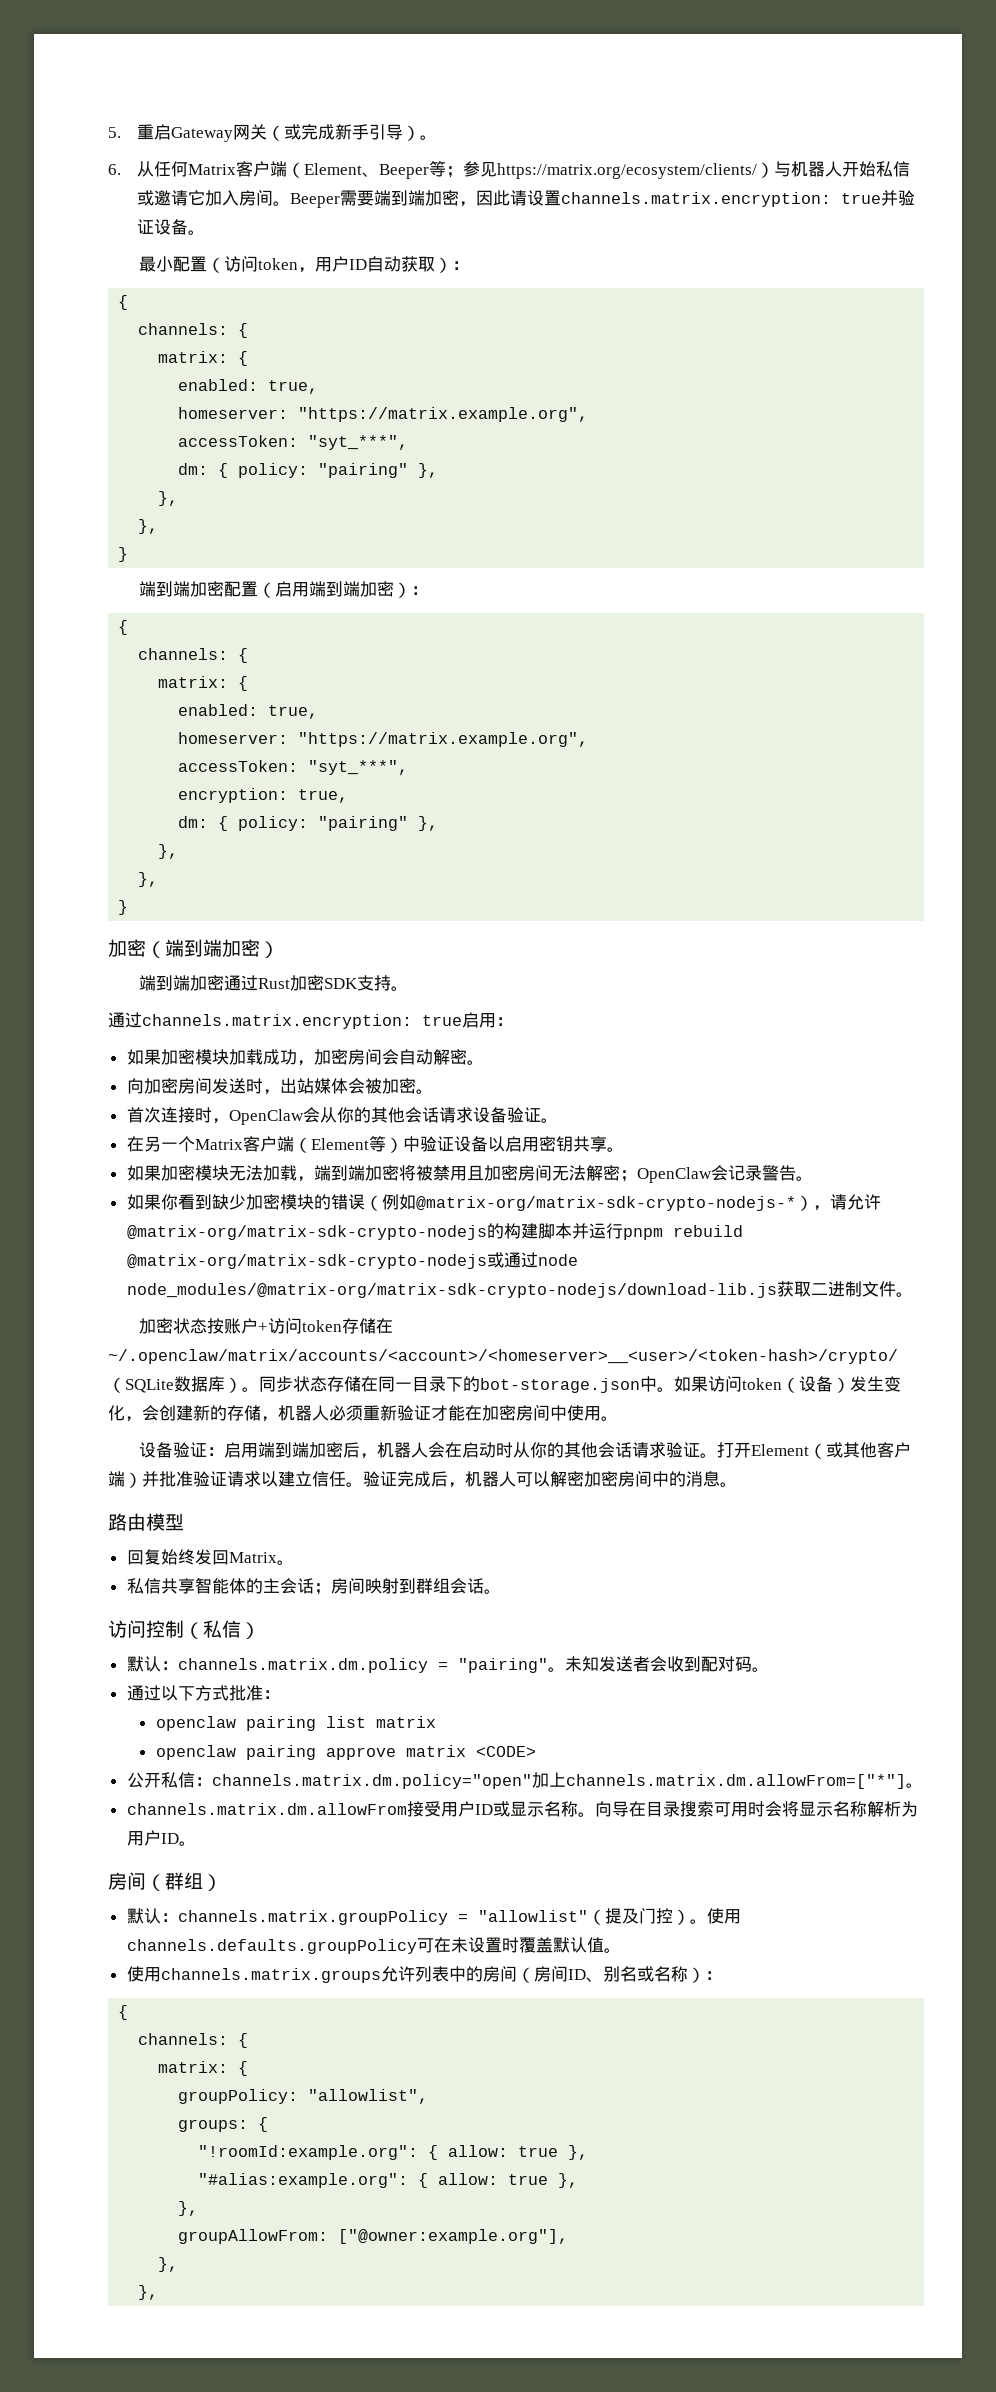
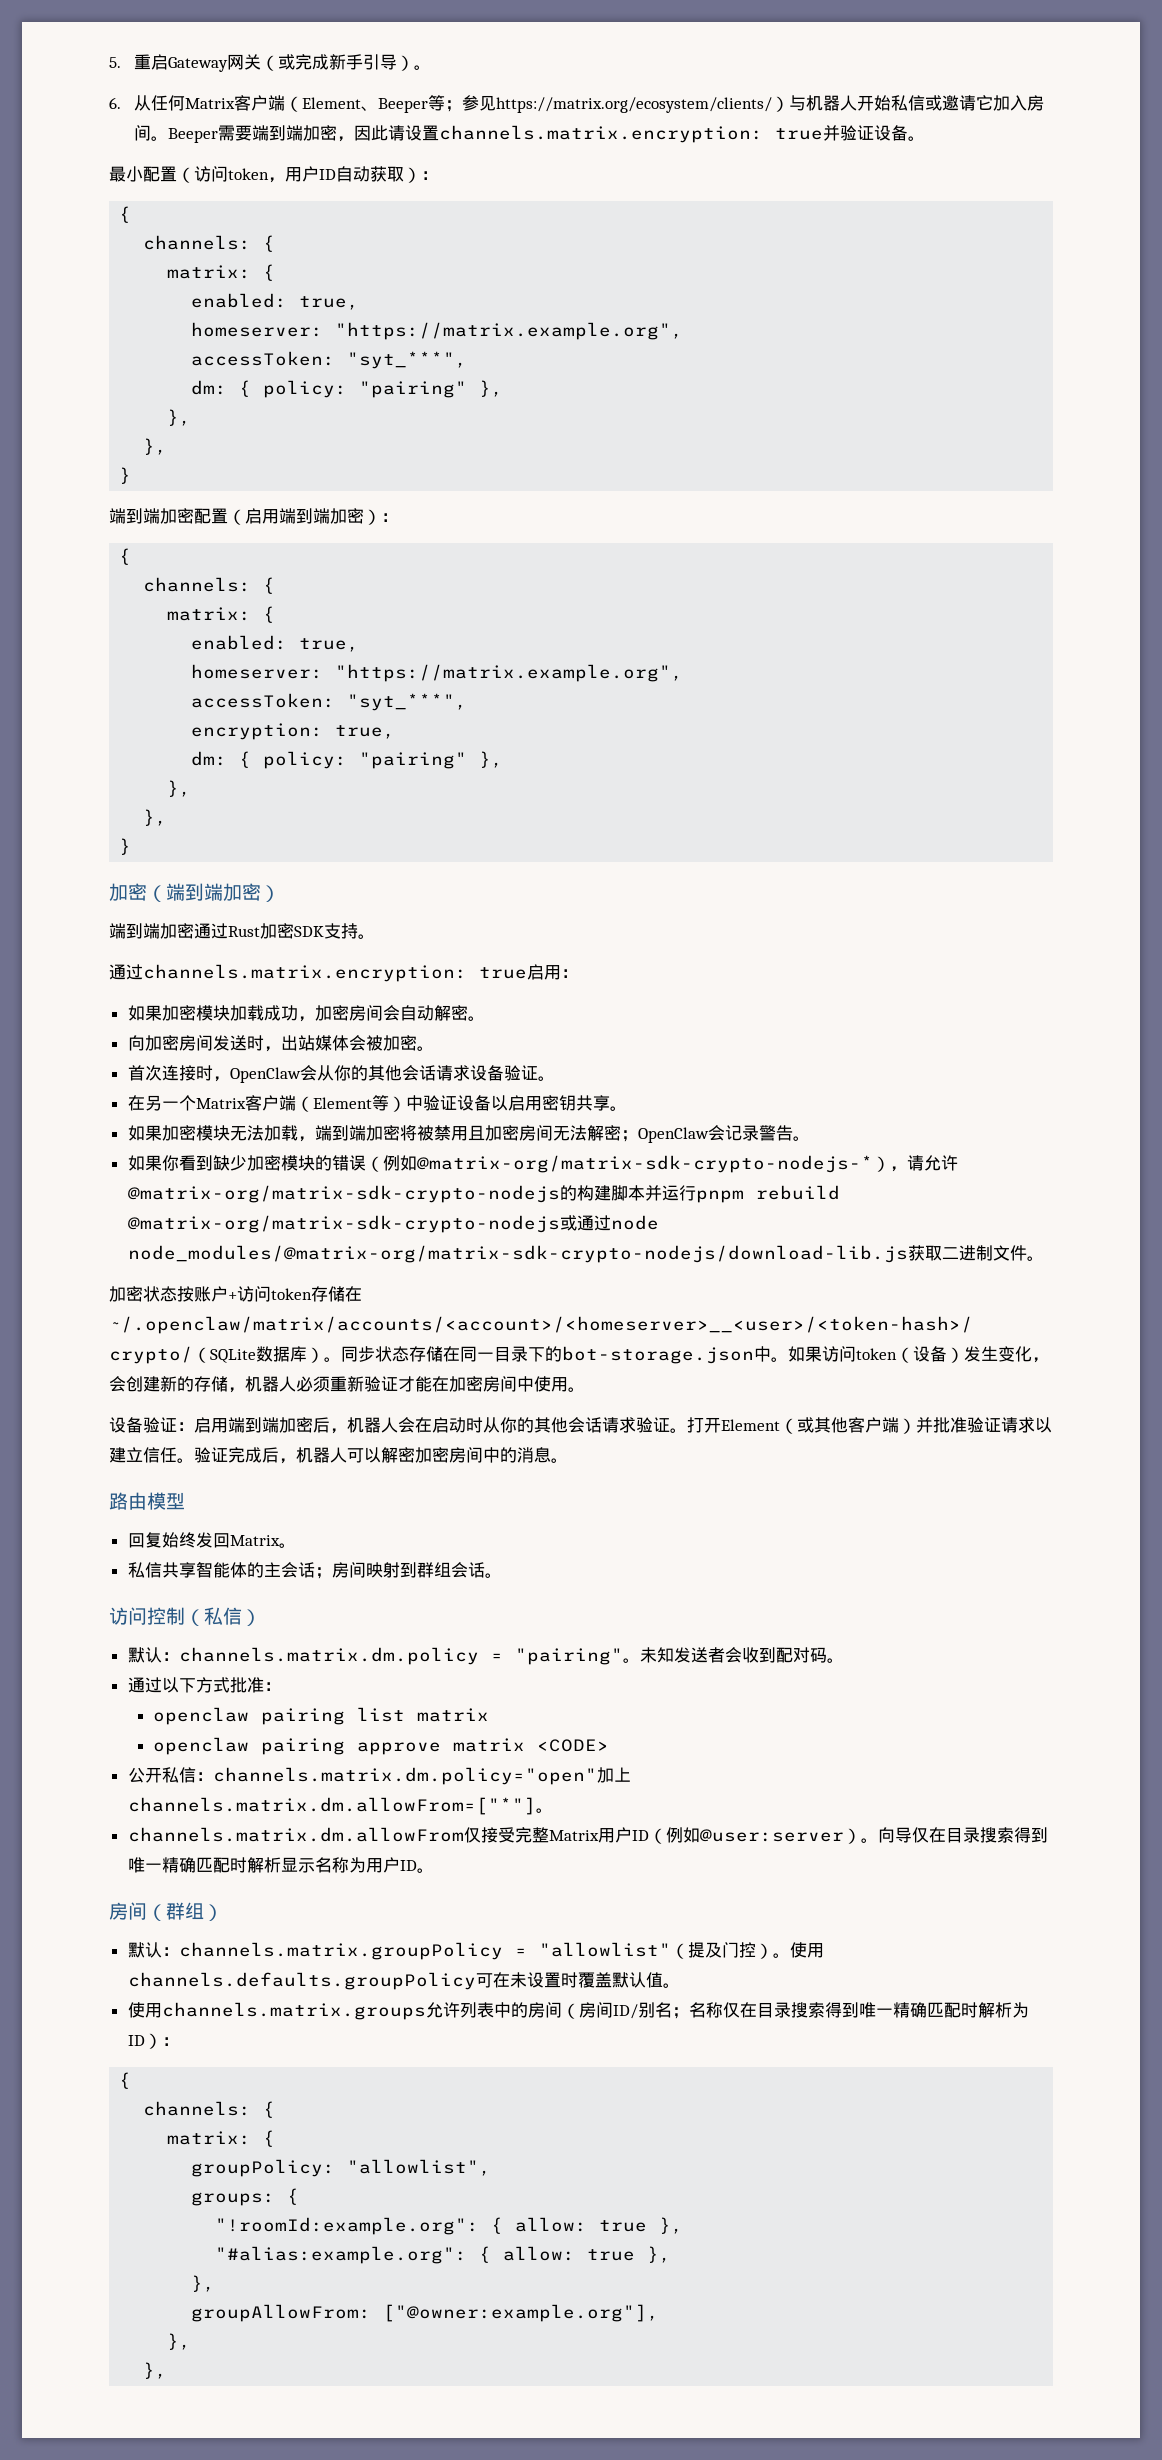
[406,1801,901,1817] 接受用户ID或显示名称。向导在目录搜索可用时会将显示名称解析 -> [463,1827,1048,1844] [127,1857,349,1873] 仅接受完整Matrix用户ID（例如@user:server）。向导仅在目录搜索得到唯一精确匹配时解析显示名称
[567,1966,688,1982] ID、别名或名称 -> [612,2002,1029,2019] [127,2035,145,2046] ID/别名；名称仅在目录搜索得到唯一精确匹配时解析为ID

